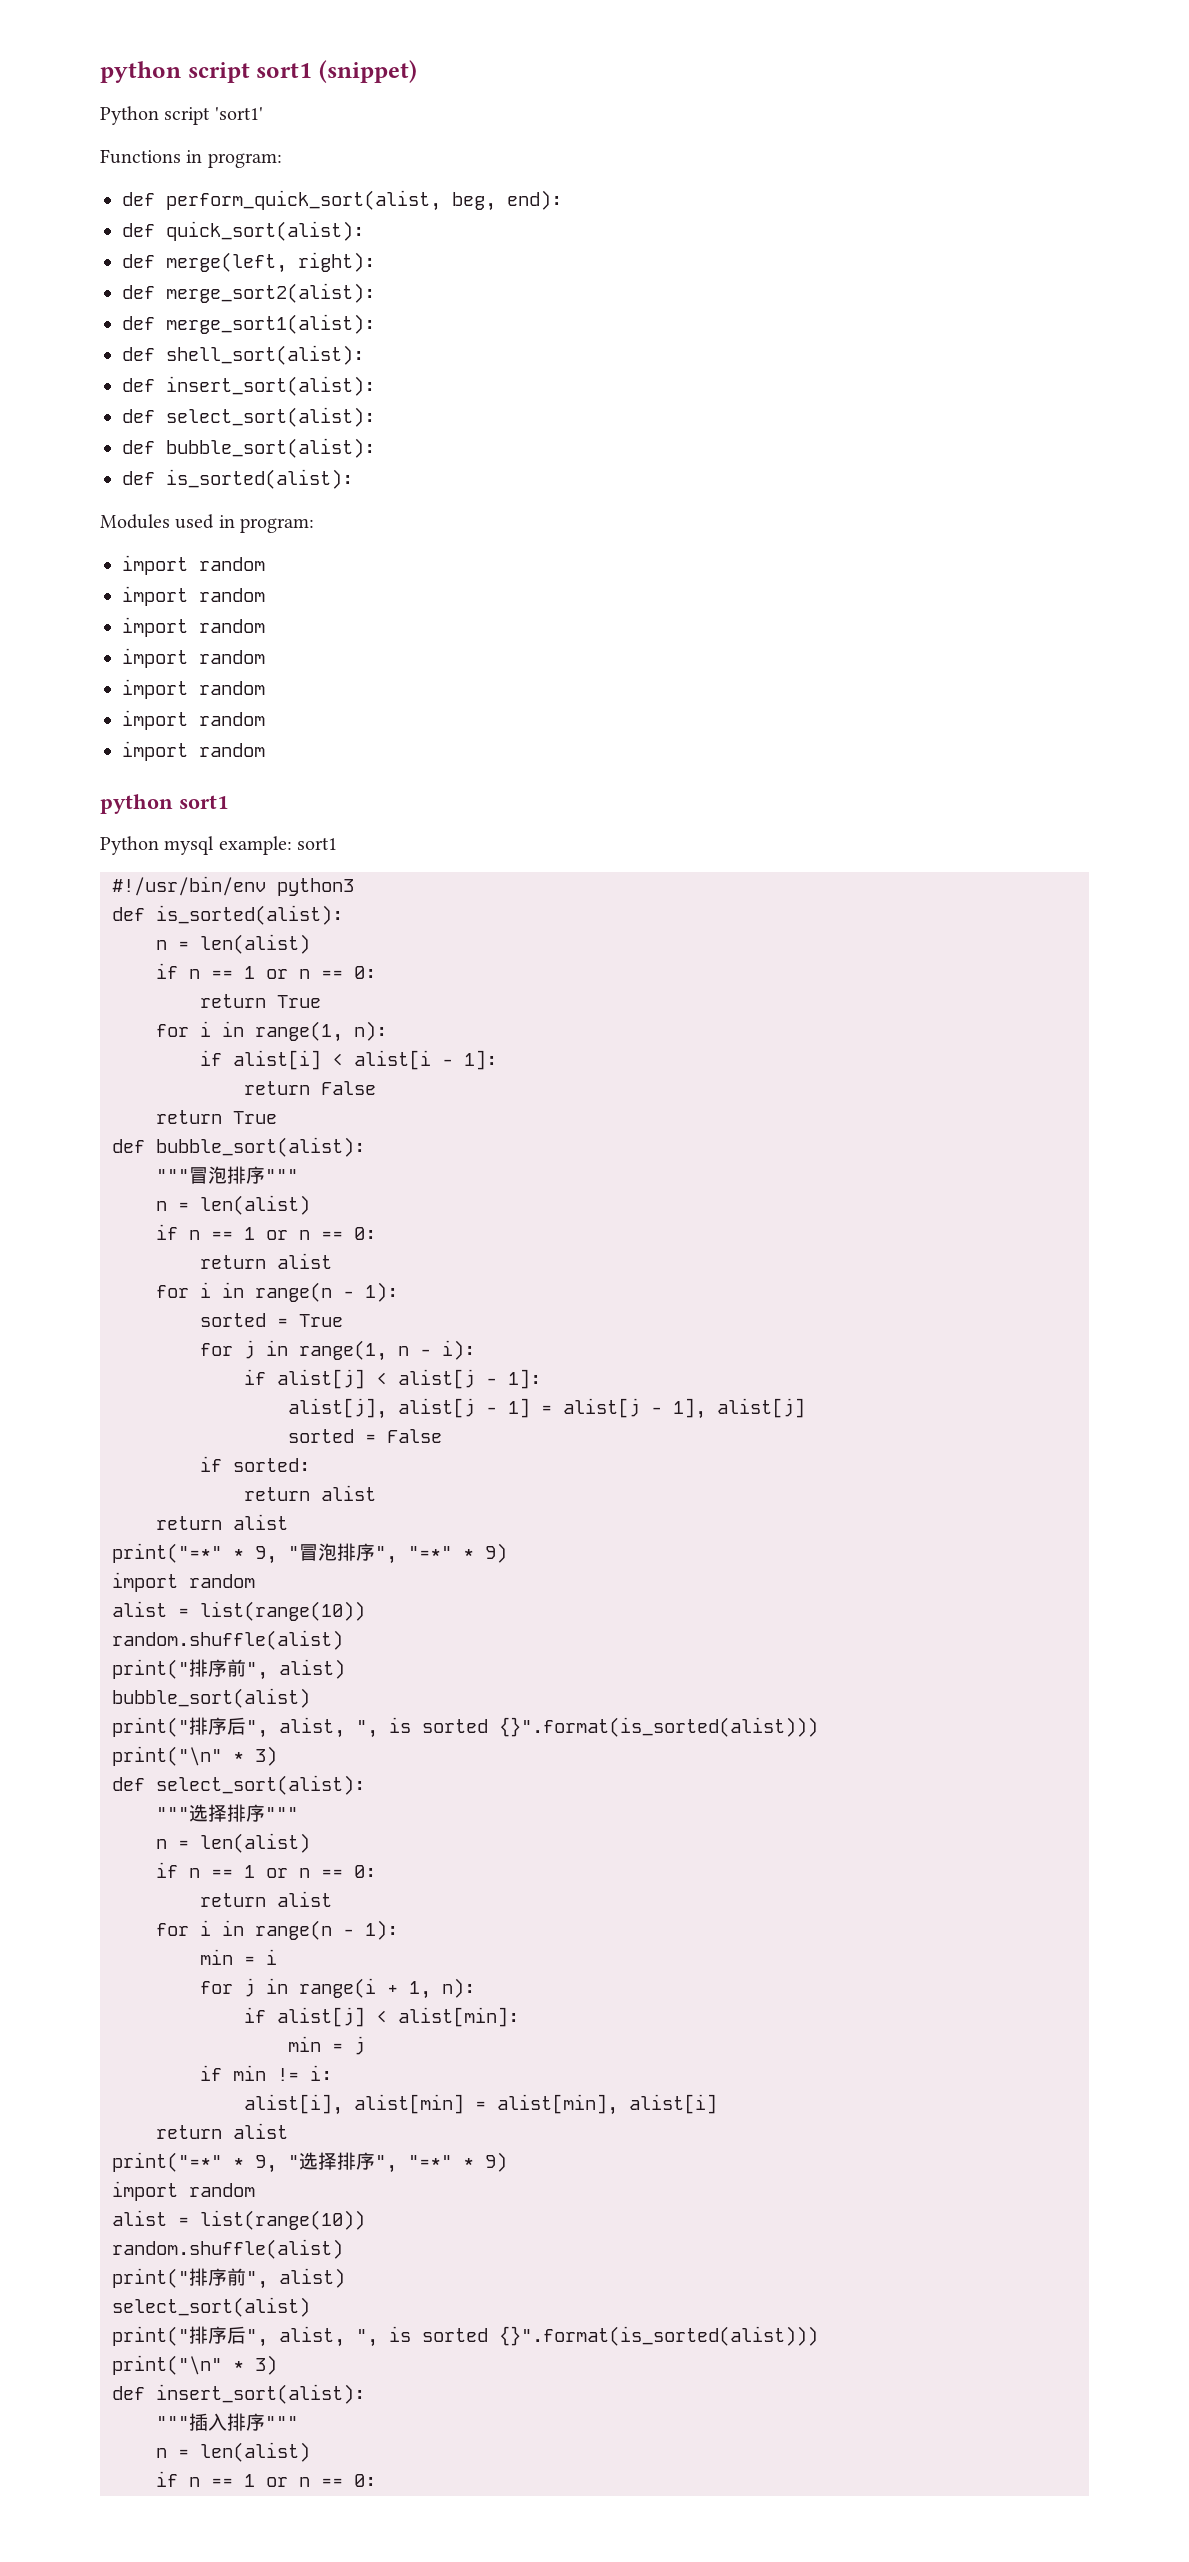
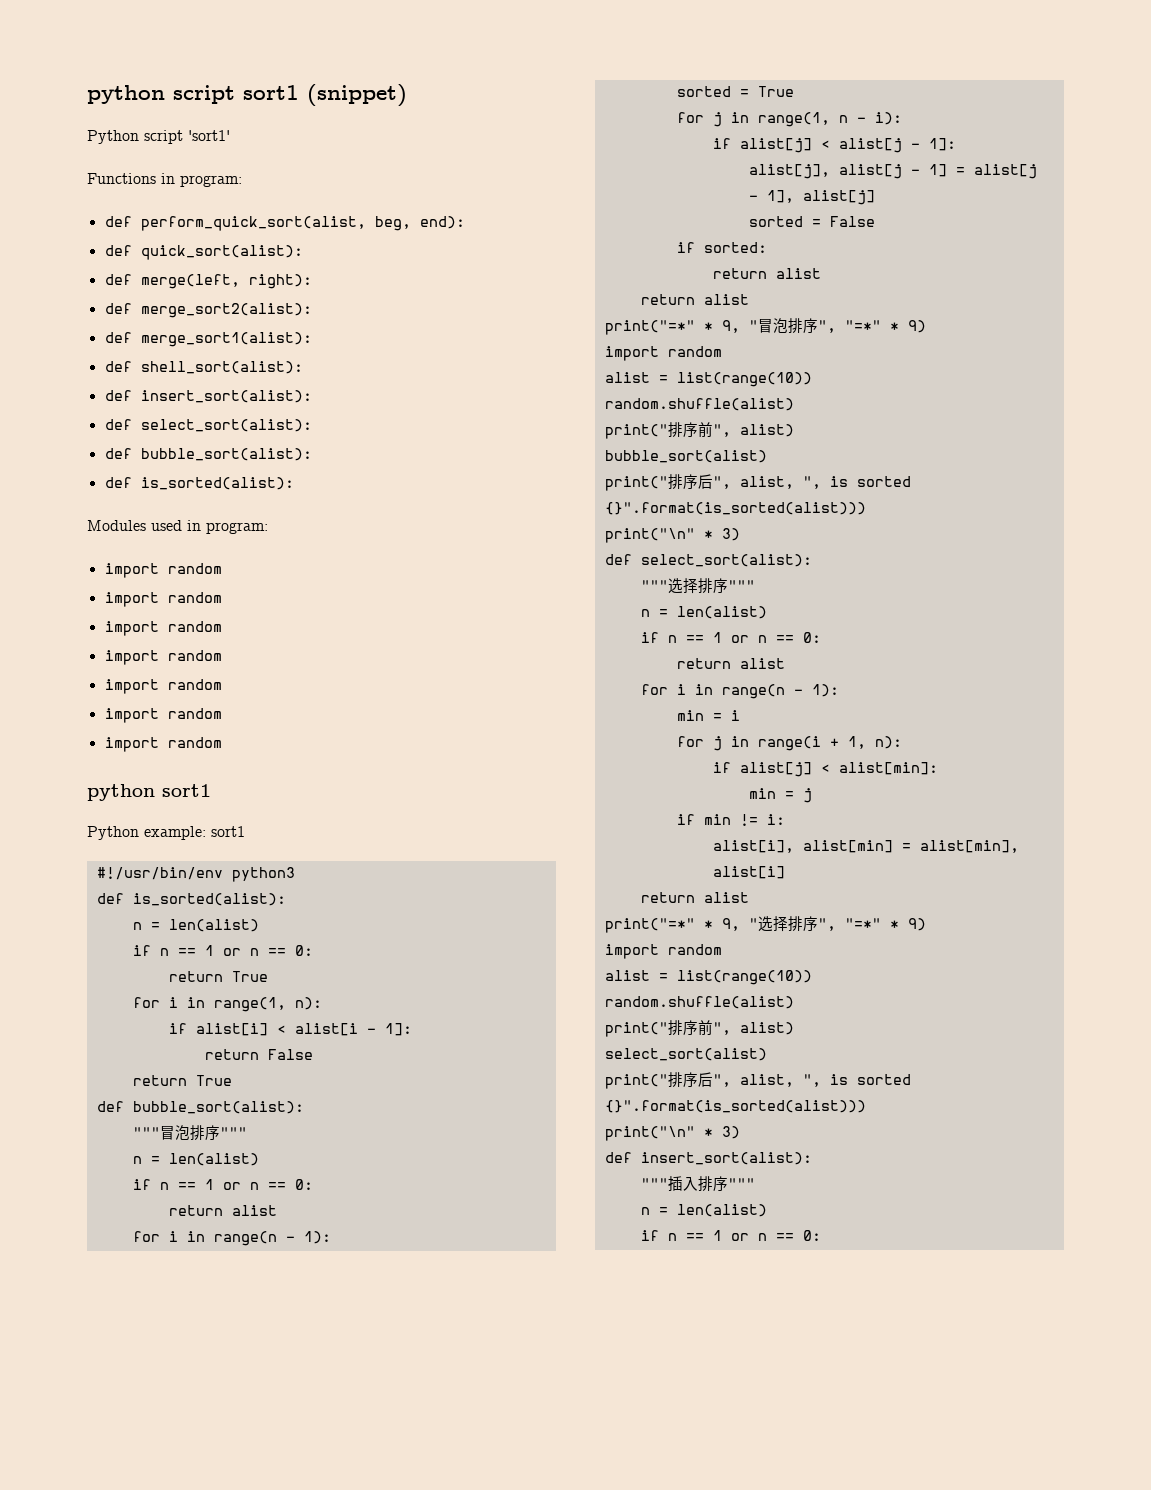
[164,836,215,855] mysql -> (139, 833) none

